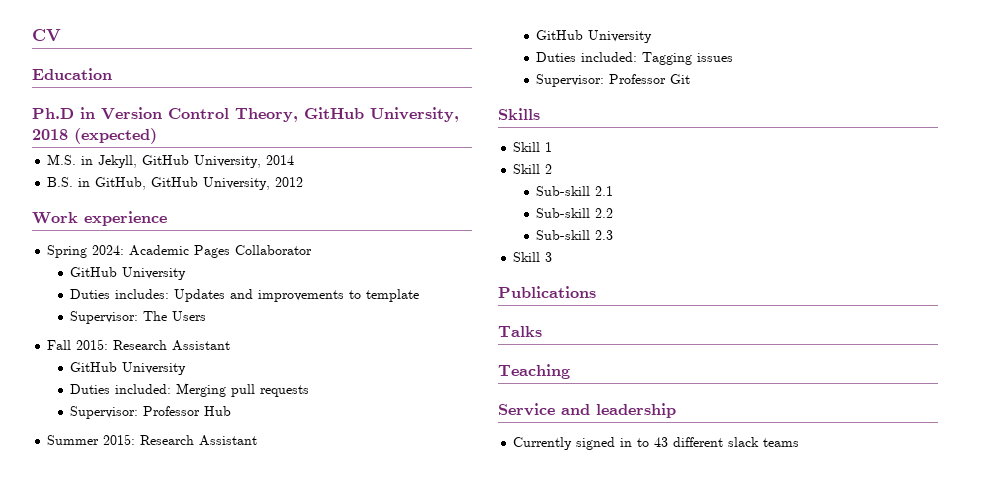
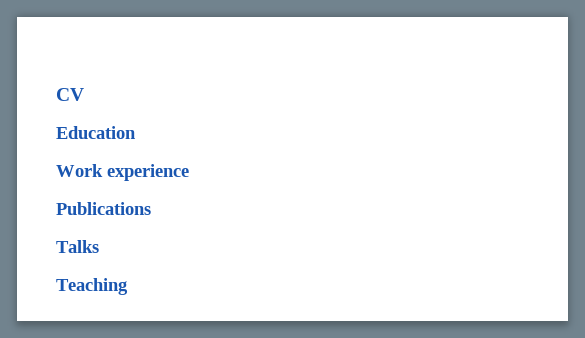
[32,107,459,122] [32,128,157,144] [47,154,295,168] [47,177,304,190] [32,211,167,226] [47,245,313,258] [70,267,187,280] [70,289,420,302] [70,311,207,324] [47,339,231,351] [70,362,187,375] [70,383,310,397] [70,406,232,419] [47,434,258,446] [536,30,653,43] [536,52,734,65] [536,74,691,87] [498,108,540,120] [513,142,553,152] [513,164,553,174] [536,186,614,196] [536,208,614,218] [536,230,614,240] [513,252,553,262] [498,286,596,298] [498,326,542,337] [498,364,570,379] [498,403,676,418] [513,437,800,450] Ph.D in Version Control Theory, GitHub University, 2018 (expected) // M.S. in Jekyll, GitHub University, 2014 // B.S. in GitHub, GitHub University, 2012 // Work experience // Spring 2024: Academic Pages Collaborator // GitHub University // Duties includes: Updates and improvements to template // Supervisor: The Users // Fall 2015: Research Assistant // GitHub University // Duties included: Merging pull requests // Supervisor: Professor Hub // Summer 2015: Research Assistant // GitHub University // Duties included: Tagging issues // Supervisor: Professor Git // Skills // Skill 1 // Skill 2 // Sub-skill 2.1 // Sub-skill 2.2 // Sub-skill 2.3 // Skill 3 // Publications // Talks // Teaching // Service and leadership // Currently signed in to 43 different slack teams -> [56,164,189,181] [56,202,151,215] [56,240,99,253] [56,278,128,295] Work experience // Publications // Talks // Teaching

